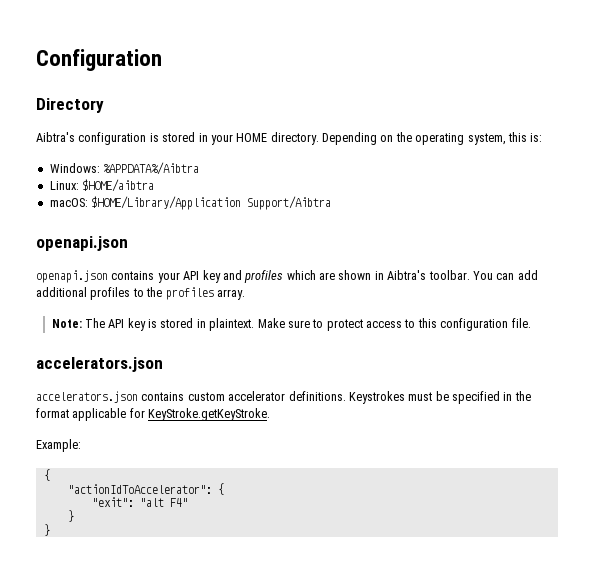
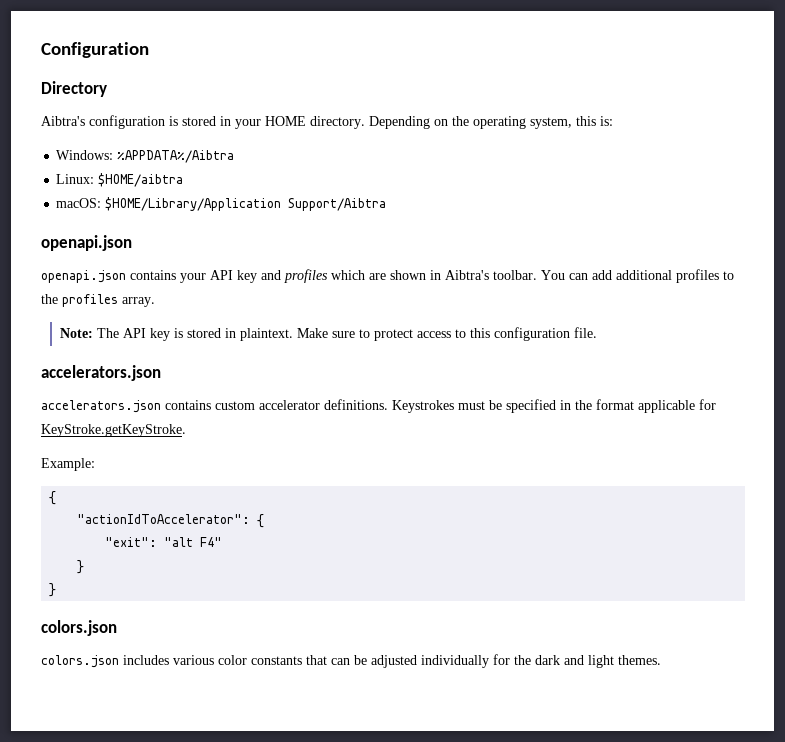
(50, 530) none -> [41,620,117,636] [41,654,661,668] // colors.json // colors.json includes various color constants that can be adjusted individually for the dark and light themes.

